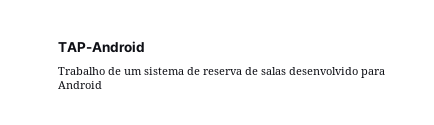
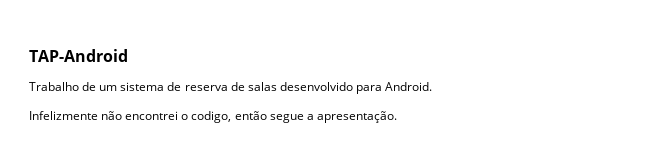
[58,81,102,89] Android -> [385,82,433,91] [29,111,397,123] Android. // Infelizmente não encontrei o codigo, então segue a apresentação.

